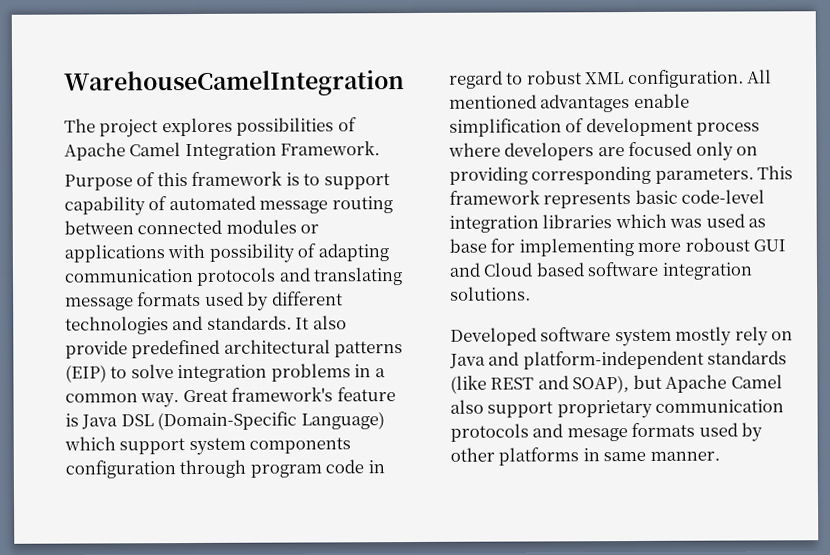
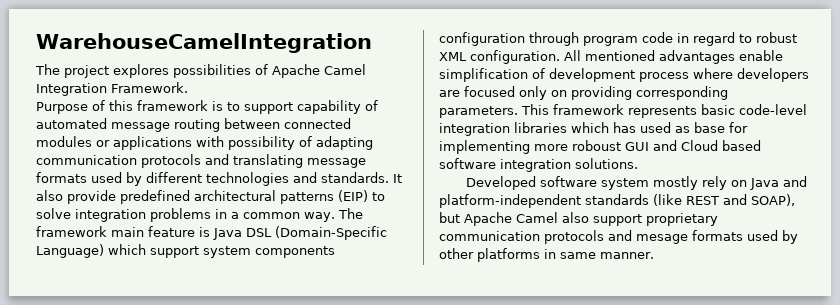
[182,387,334,403] Great framework's -> [337,208,363,219] [36,226,144,237] The framework main
[669,218,703,228] was -> [613,122,636,133] has

